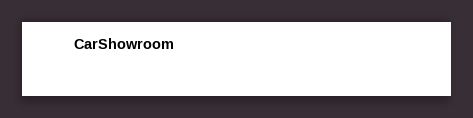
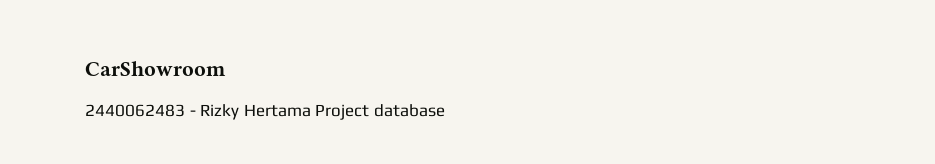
(174, 43) none -> [85,104,445,120] // 2440062483 - Rizky Hertama Project database

